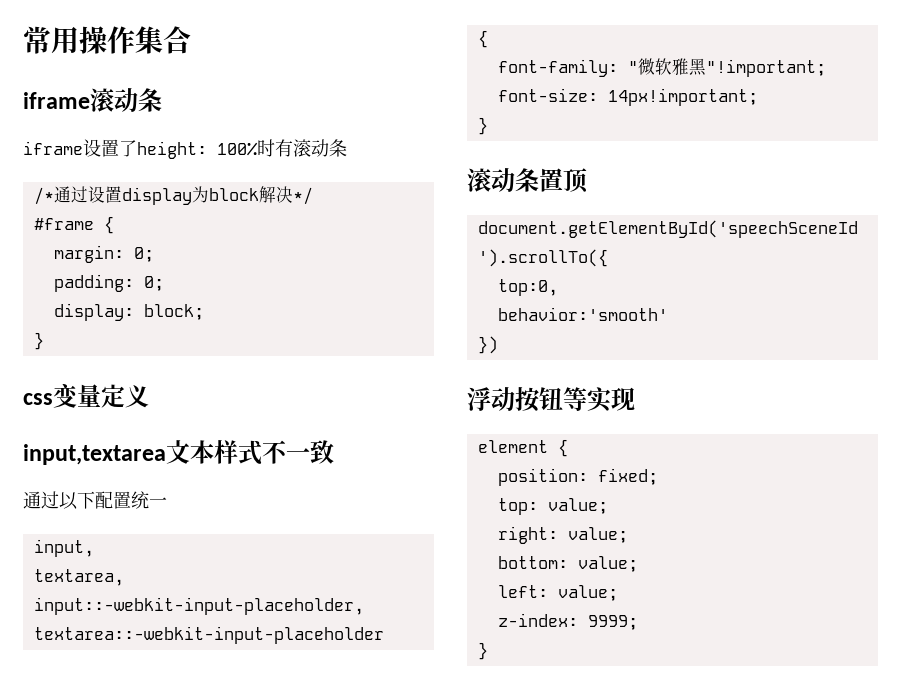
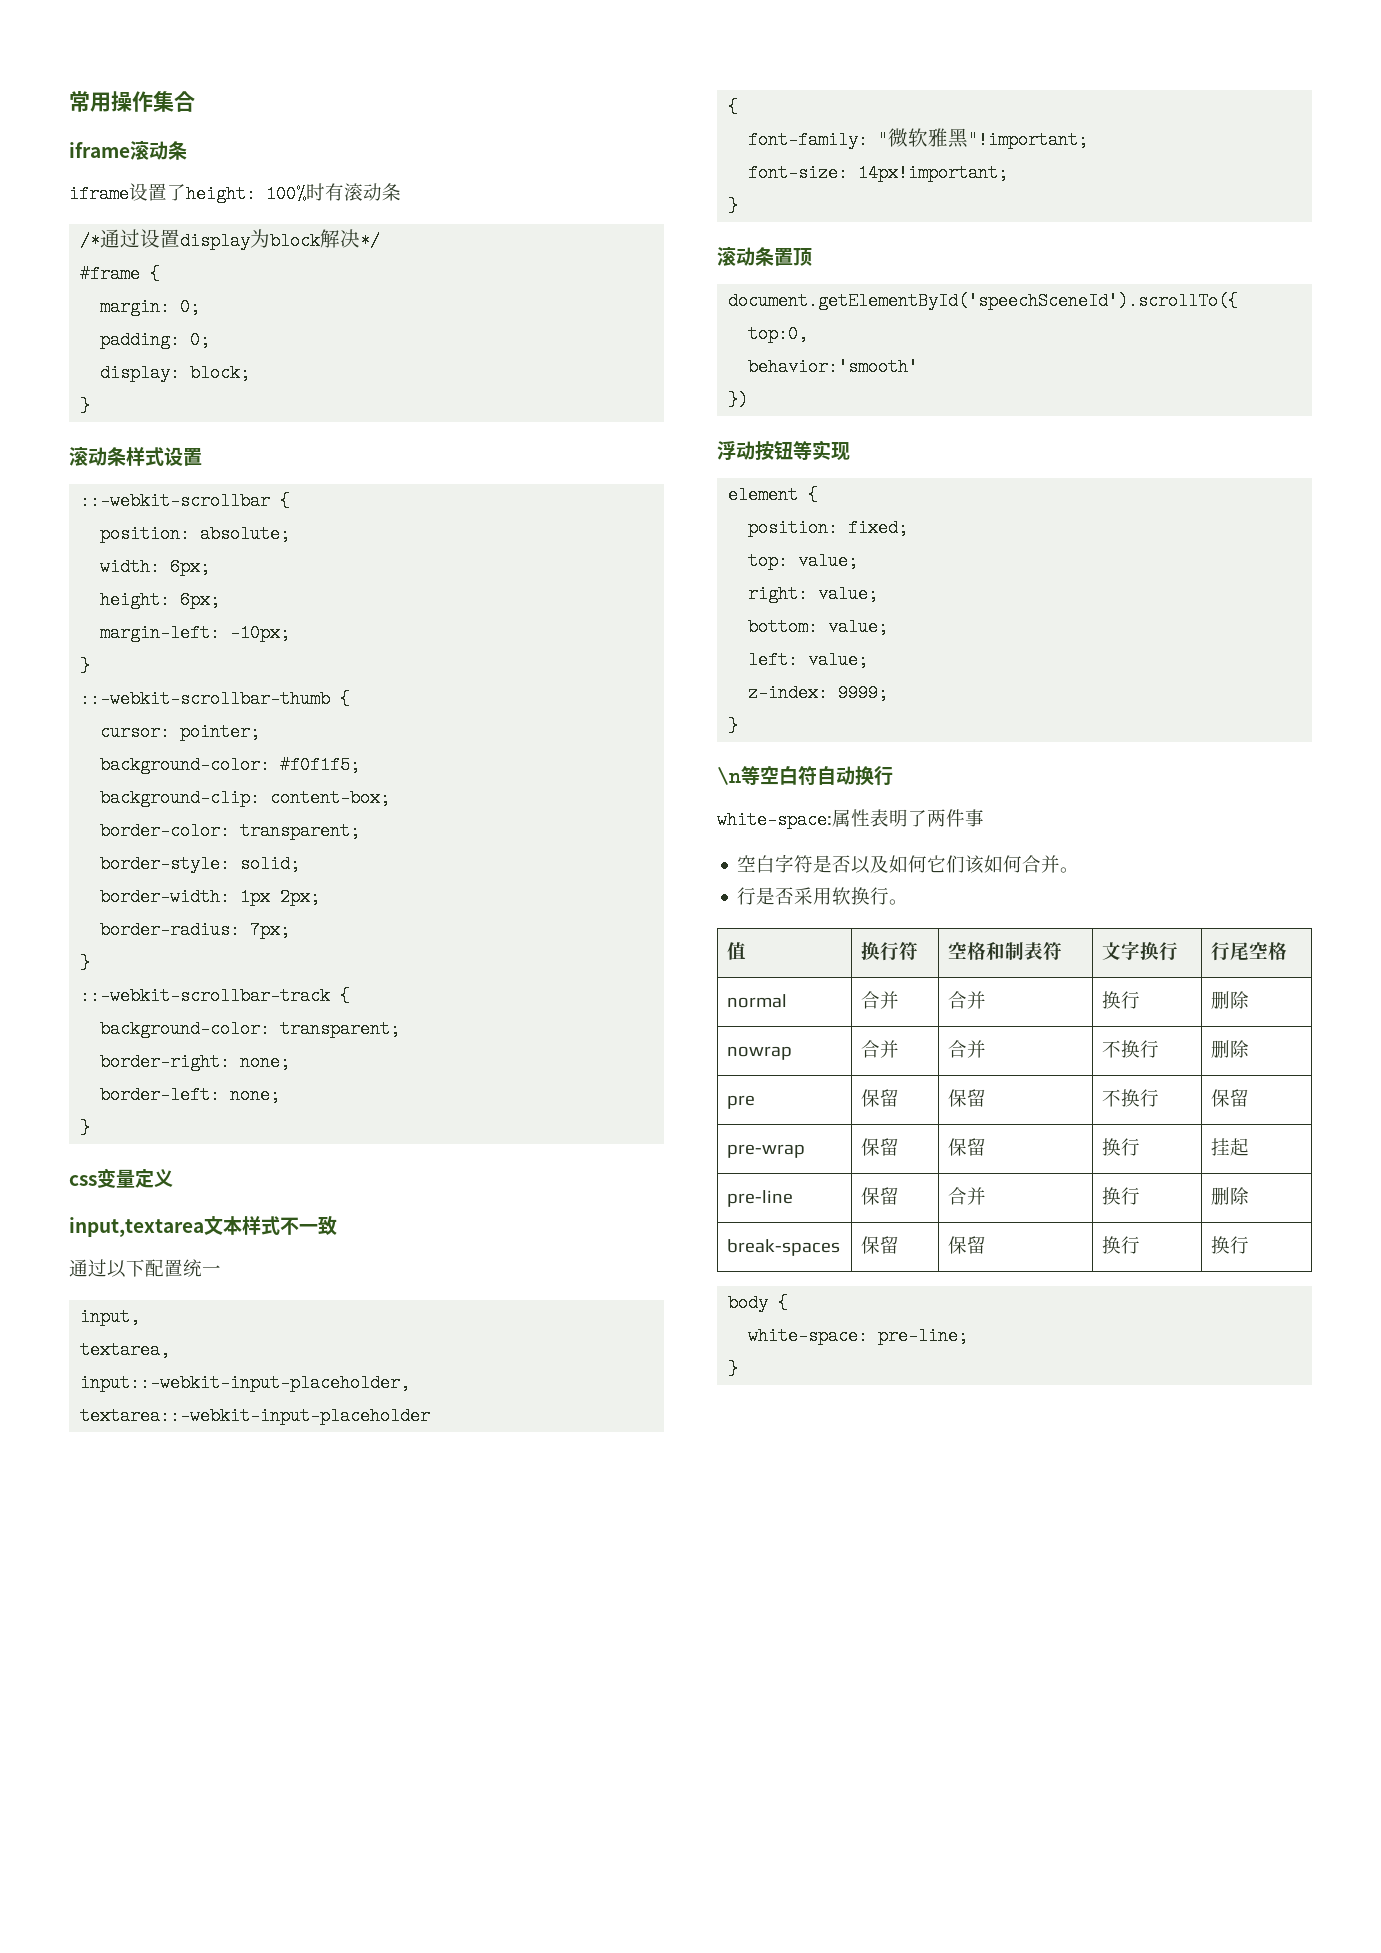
(44, 341) none -> [69,446,202,466] [80,492,291,510] [100,525,291,543] [100,558,211,576] [100,591,221,609] [100,624,291,642] [80,657,91,675] [80,690,351,708] [100,723,261,741] [100,756,361,774] [100,789,391,807] [100,822,361,840] [100,855,301,873] [100,888,321,906] [100,921,291,939] [80,954,91,972] [80,987,351,1005] [100,1020,401,1038] [100,1053,291,1071] [100,1086,281,1104] [80,1119,91,1137] // 滚动条样式设置 // ::-webkit-scrollbar { // position: absolute; // width: 6px; // height: 6px; // margin-left: -10px; // } // ::-webkit-scrollbar-thumb { // cursor: pointer; // background-color: #f0f1f5; // background-clip: content-box; // border-color: transparent; // border-style: solid; // border-width: 1px 2px; // border-radius: 7px; // } // ::-webkit-scrollbar-track { // background-color: transparent; // border-right: none; // border-left: none; // }
(488, 651) none -> [717,766,893,786] [717,809,984,829] [737,854,1080,874] [737,887,909,905] [727,942,747,960] [861,941,919,961] [948,942,1063,960] [1102,941,1179,961] [1211,942,1288,961] [727,994,788,1008] [861,991,900,1009] [948,991,987,1009] [1102,991,1141,1009] [1211,991,1250,1009] [727,1046,793,1060] [861,1040,900,1058] [948,1040,987,1058] [1102,1040,1160,1058] [1211,1040,1250,1058] [727,1095,756,1109] [861,1089,900,1107] [948,1089,987,1107] [1102,1089,1160,1107] [1211,1089,1250,1107] [727,1144,806,1158] [861,1138,900,1156] [948,1138,987,1156] [1102,1138,1141,1156] [1211,1138,1250,1156] [727,1190,794,1207] [861,1187,900,1205] [948,1187,987,1205] [1102,1187,1141,1205] [1211,1187,1250,1205] [727,1239,841,1256] [861,1236,900,1254] [948,1236,987,1254] [1102,1236,1141,1254] [1211,1236,1250,1254] [728,1294,789,1312] [748,1327,969,1345] [728,1360,739,1378] // \n等空白符自动换行 // white-space:属性表明了两件事 // 空白字符是否以及如何它们该如何合并。 // 行是否采用软换行。 // 值 | 换行符 | 空格和制表符 | 文字换行 | 行尾空格 // normal | 合并 | 合并 | 换行 | 删除 // nowrap | 合并 | 合并 | 不换行 | 删除 // pre | 保留 | 保留 | 不换行 | 保留 // pre-wrap | 保留 | 保留 | 换行 | 挂起 // pre-line | 保留 | 合并 | 换行 | 删除 // break-spaces | 保留 | 保留 | 换行 | 换行 // body { // white-space: pre-line; // }

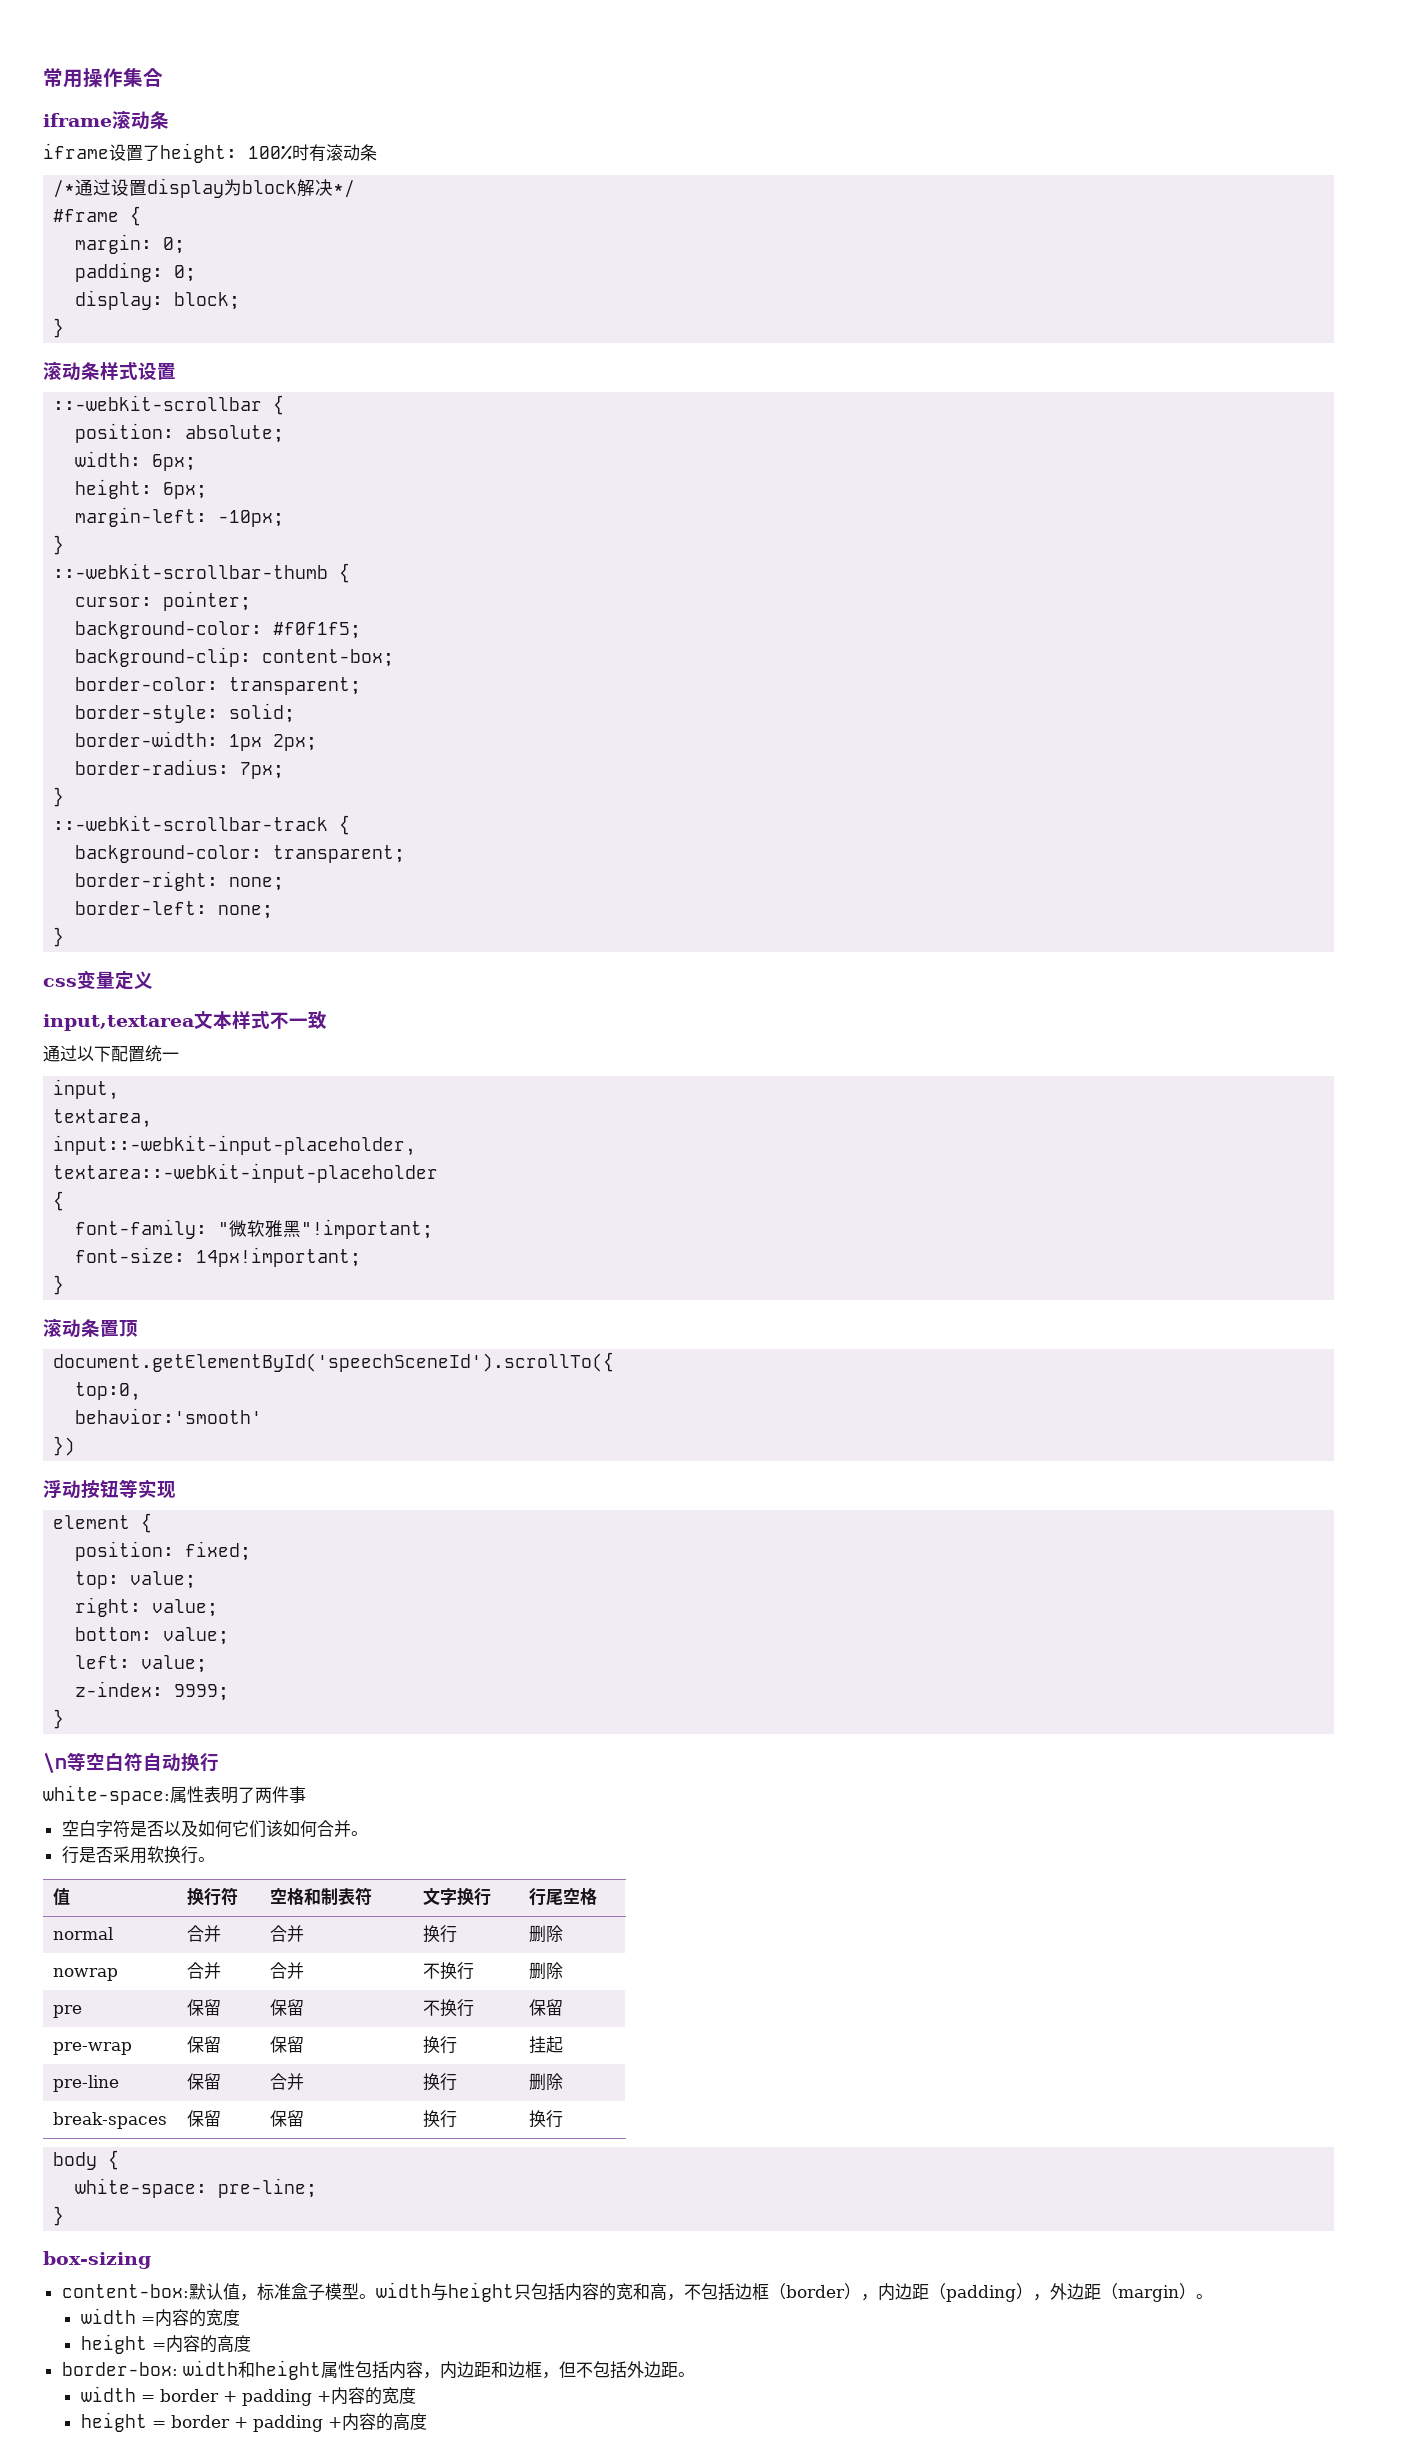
(739, 1369) none -> [43,2251,151,2269] [61,2282,1213,2302] [80,2308,240,2327] [80,2334,251,2354] [61,2360,695,2380] [80,2386,416,2406] [80,2412,427,2432] // box-sizing // content-box:默认值，标准盒子模型。width与height只包括内容的宽和高，不包括边框（border），内边距（padding），外边距（margin）。 // width =内容的宽度 // height =内容的高度 // border-box: width和height属性包括内容，内边距和边框，但不包括外边距。 // width = border + padding +内容的宽度 // height = border + padding +内容的高度

